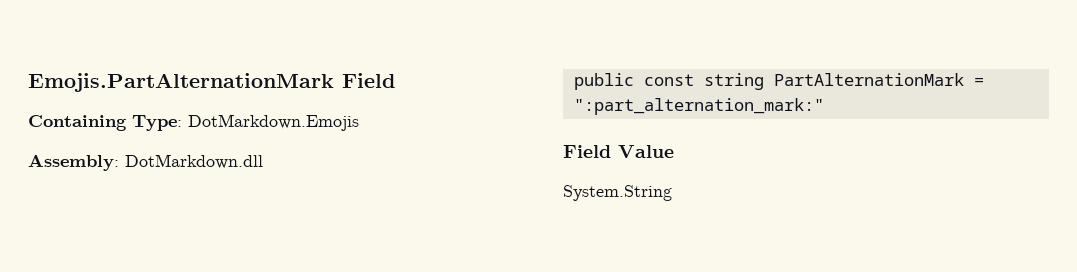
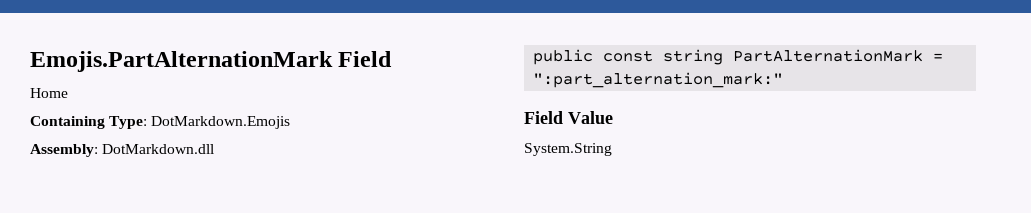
(395, 80) none -> [30,88,68,98] // Home

